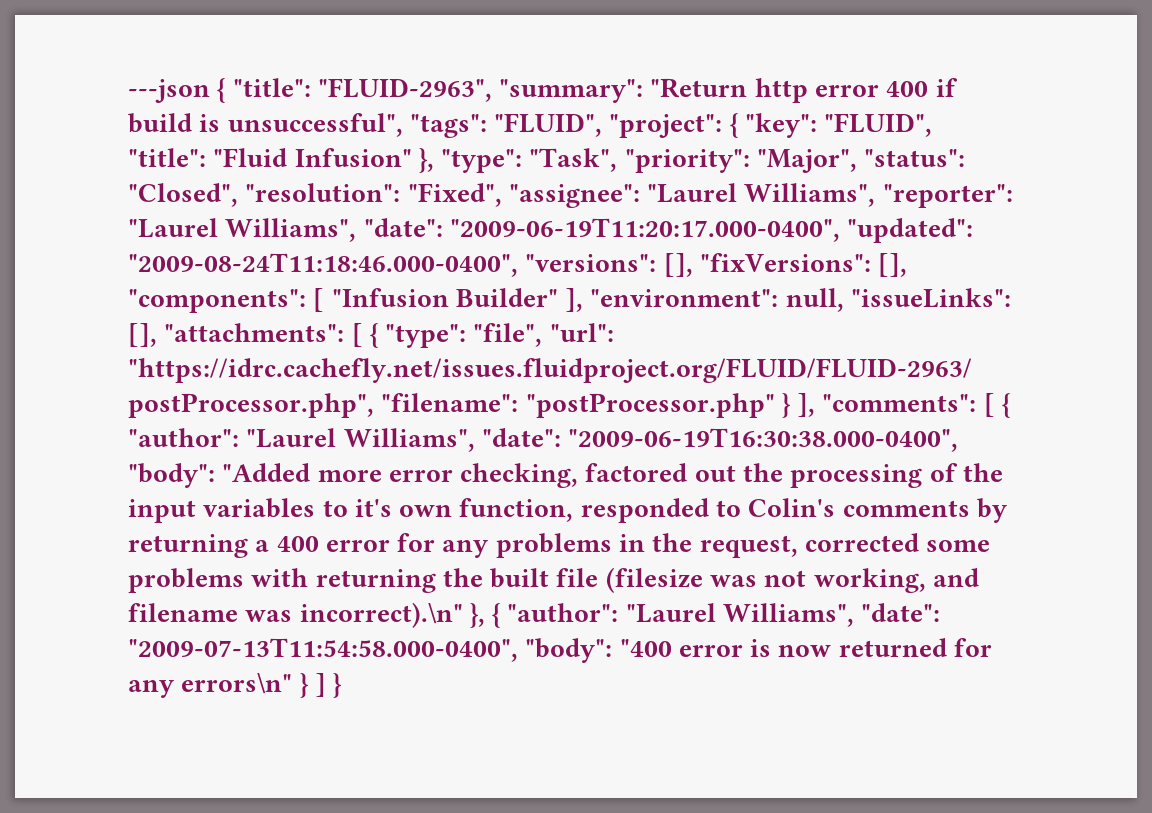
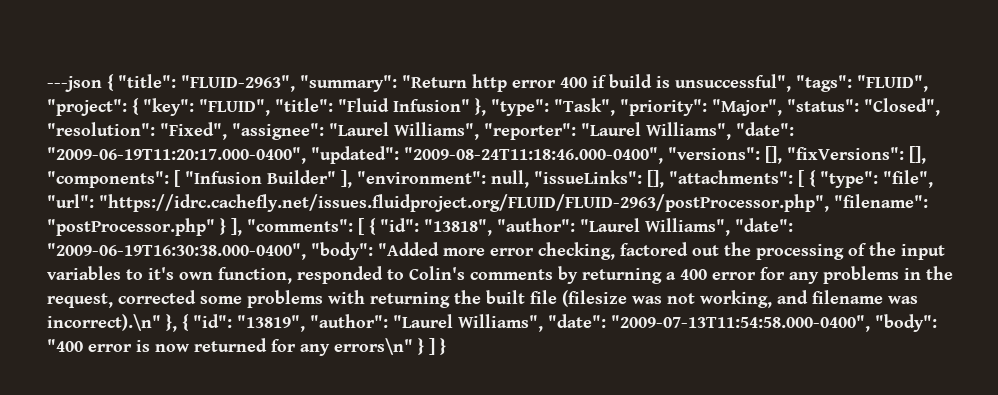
(1011, 405) none -> [380,218,492,236] "id": "13818",
(501, 615) none -> [193,314,305,332] "id": "13819",

